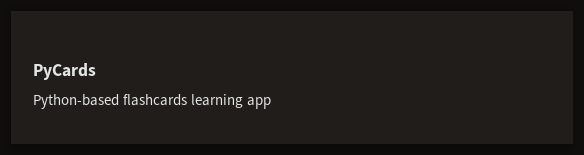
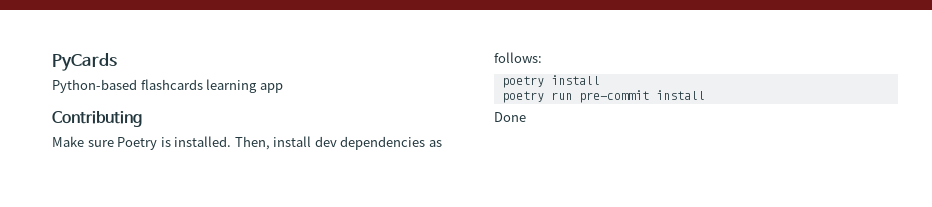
(272, 103) none -> [52,111,142,127] [52,136,442,150] [494,52,542,63] [501,75,600,88] [501,90,705,103] [494,112,526,122] // Contributing // Make sure Poetry is installed. Then, install dev dependencies as follows: // poetry install // poetry run pre-commit install // Done

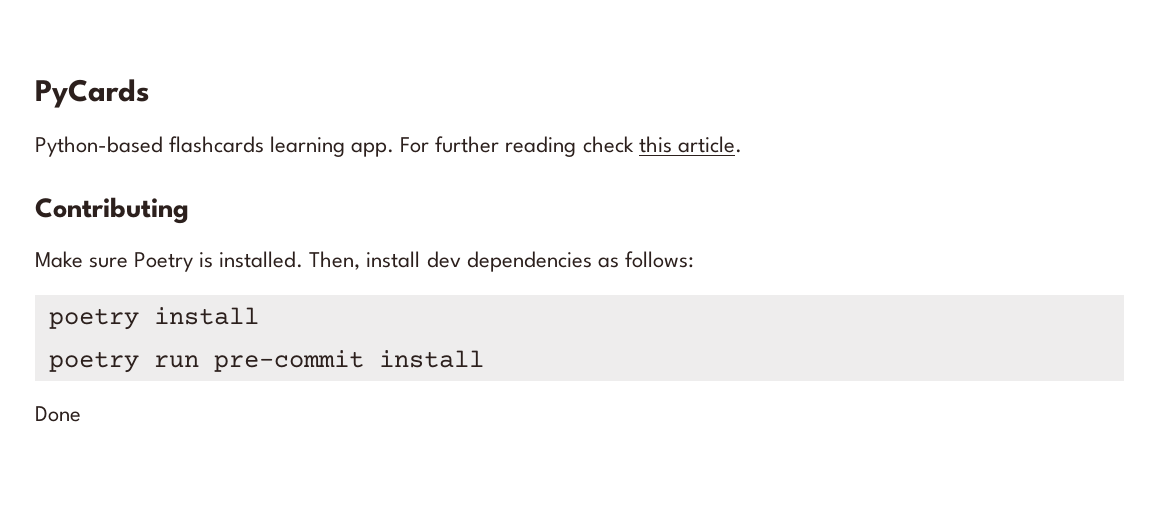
[259,83,283,93] app -> [351,136,742,157] app. For further reading check this article.

